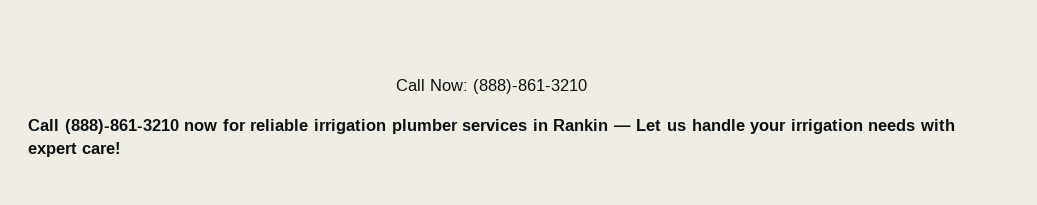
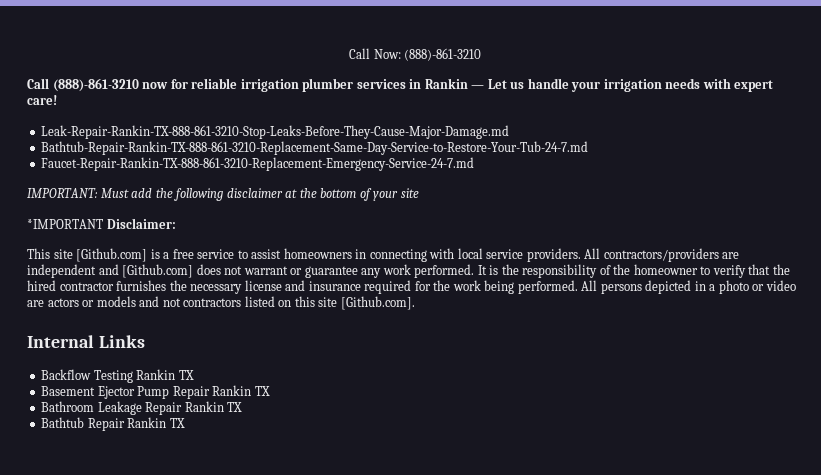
(121, 148) none -> [41,125,510,139] [41,141,589,155] [41,157,475,171] [27,188,419,201] [27,218,176,229] [27,248,740,262] [27,264,790,278] [27,280,796,294] [27,296,415,310] [27,335,145,348] [41,369,194,383] [41,385,270,399] [41,401,243,415] [41,417,185,431] // Leak-Repair-Rankin-TX-888-861-3210-Stop-Leaks-Before-They-Cause-Major-Damage.md // Bathtub-Repair-Rankin-TX-888-861-3210-Replacement-Same-Day-Service-to-Restore-Your-Tub-24-7.md // Faucet-Repair-Rankin-TX-888-861-3210-Replacement-Emergency-Service-24-7.md // IMPORTANT: Must add the following disclaimer at the bottom of your site // *IMPORTANT Disclaimer: // This site [Github.com] is a free service to assist homeowners in connecting with local service providers. All contractors/providers are independent and [Github.com] does not warrant or guarantee any work performed. It is the responsibility of the homeowner to verify that the hired contractor furnishes the necessary license and insurance required for the work being performed. All persons depicted in a photo or video are actors or models and not contractors listed on this site [Github.com]. // Internal Links // Backflow Testing Rankin TX // Basement Ejector Pump Repair Rankin TX // Bathroom Leakage Repair Rankin TX // Bathtub Repair Rankin TX

